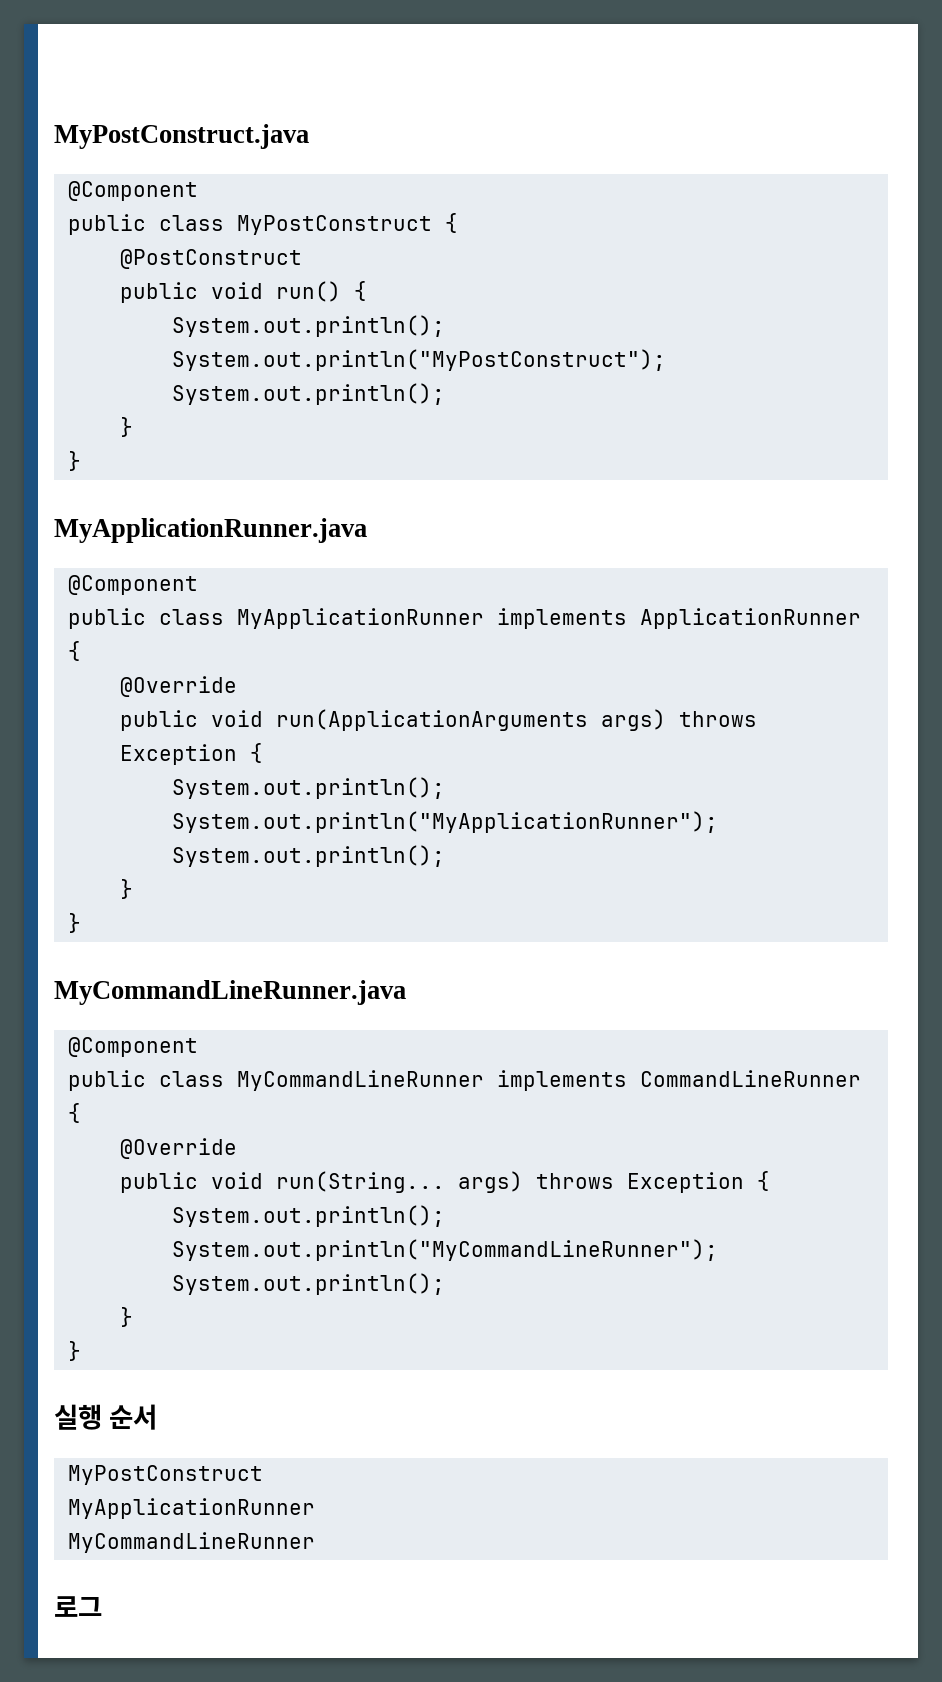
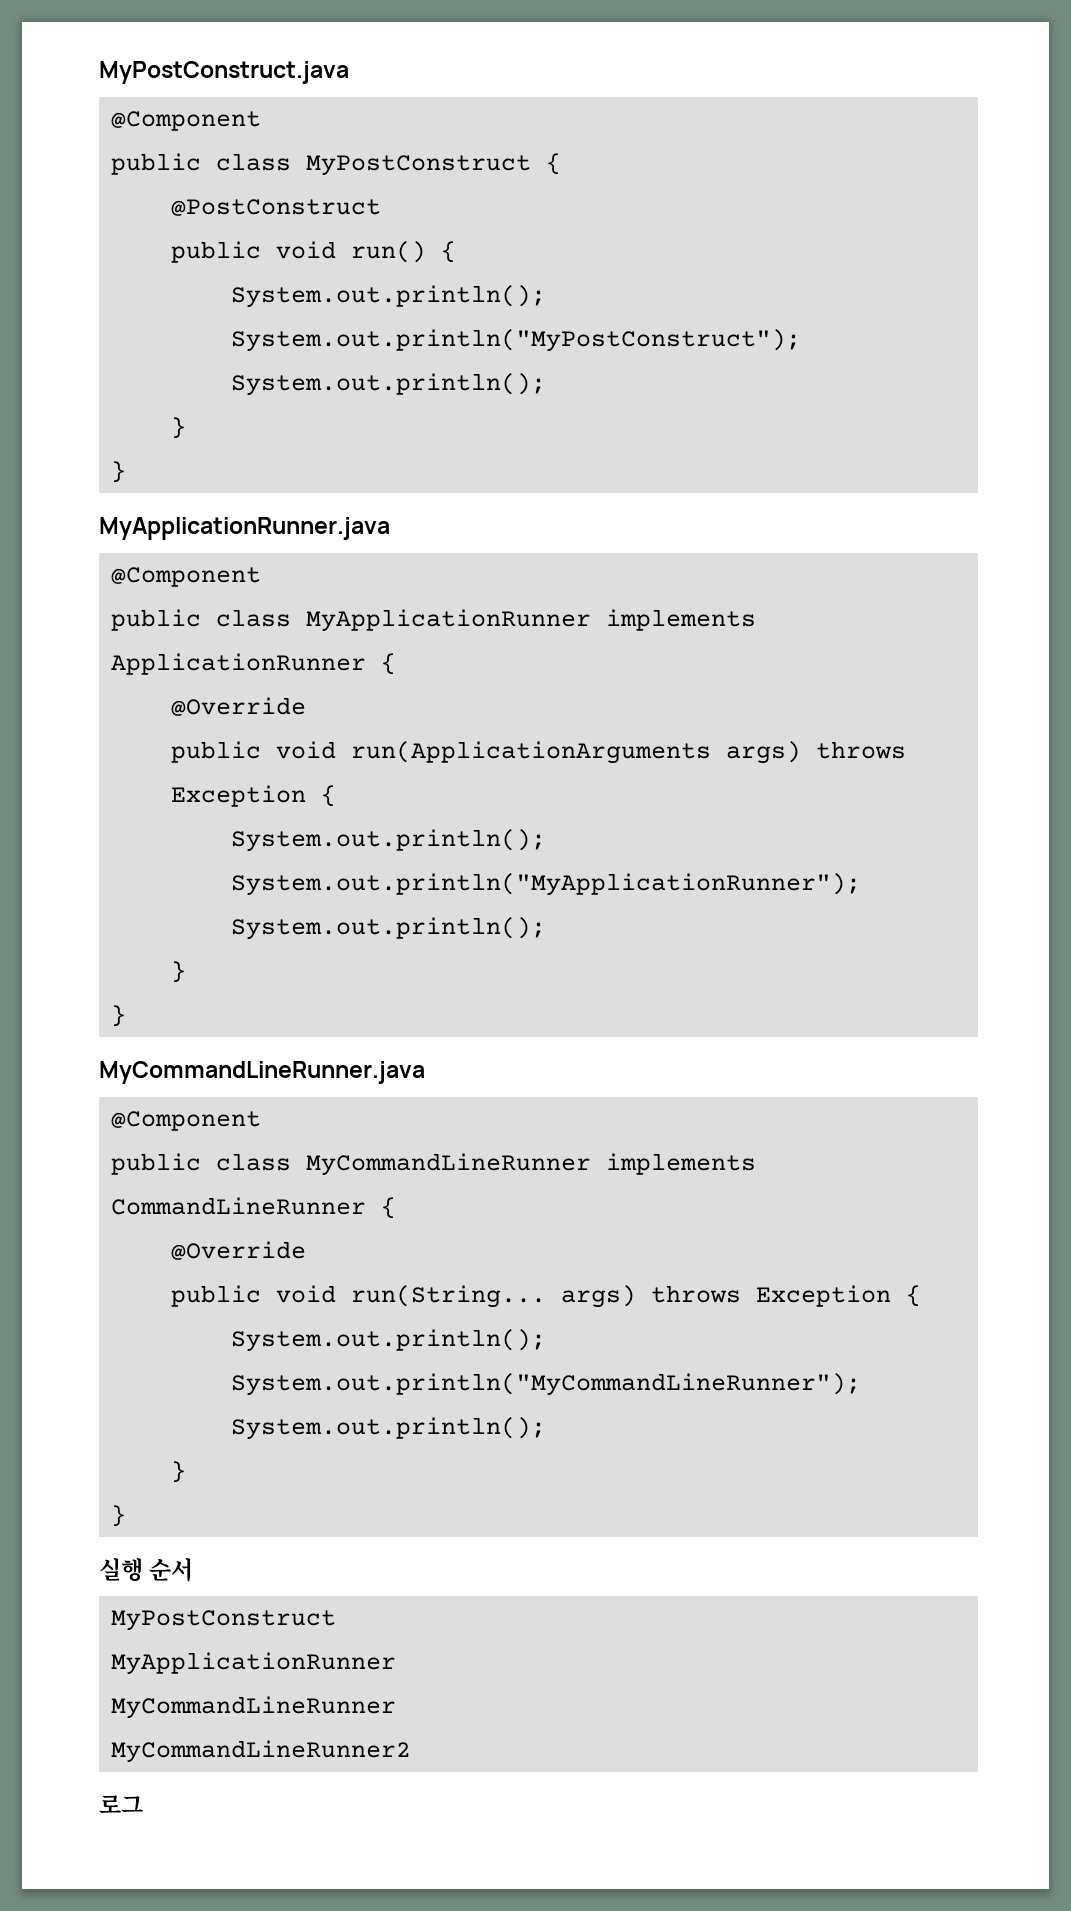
(315, 1542) none -> [111,1740,411,1763] // MyCommandLineRunner2

